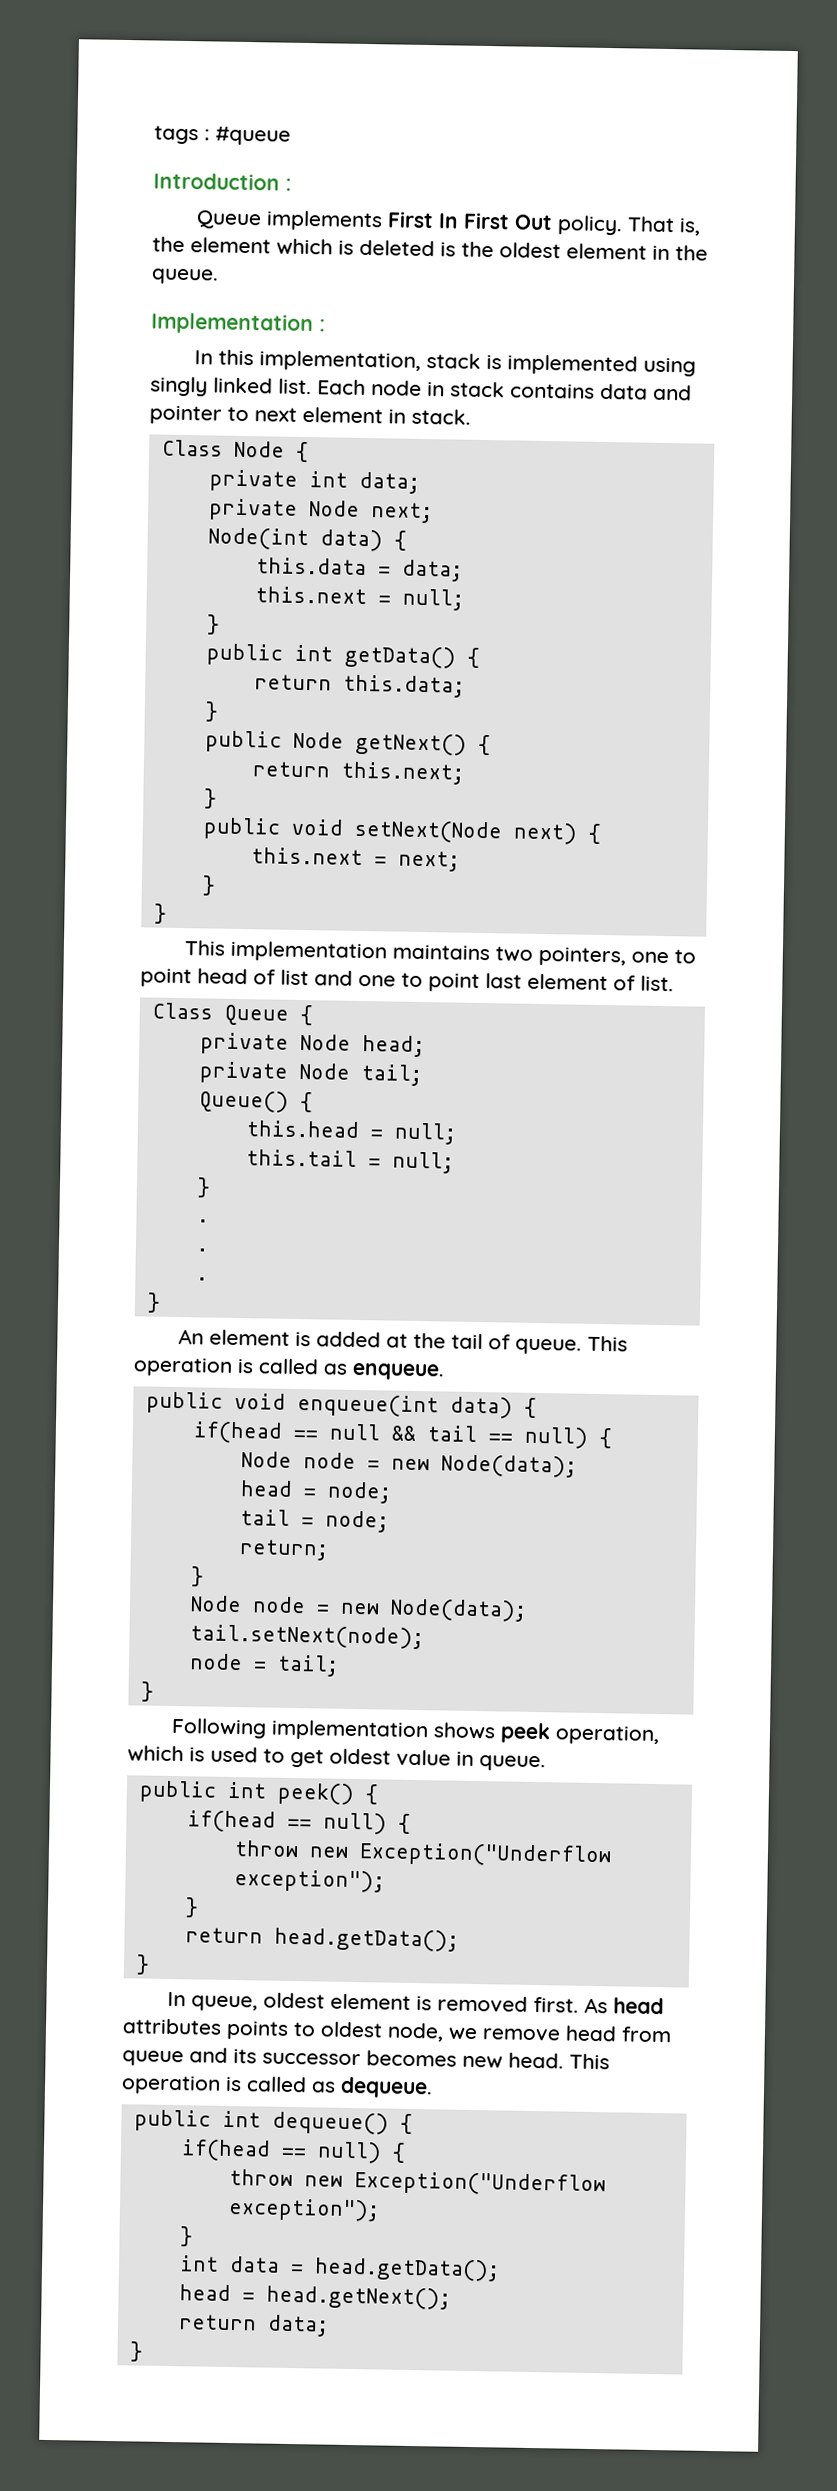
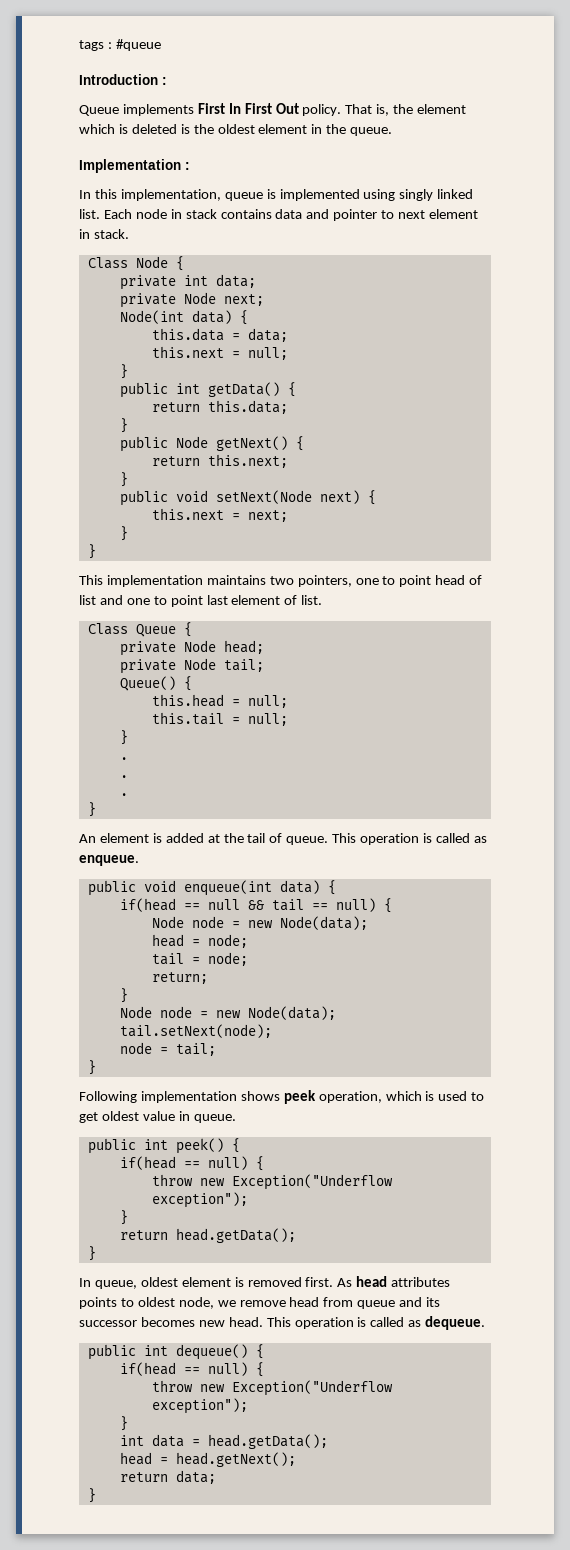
[426,353,482,369] stack -> [224,192,263,201] queue

